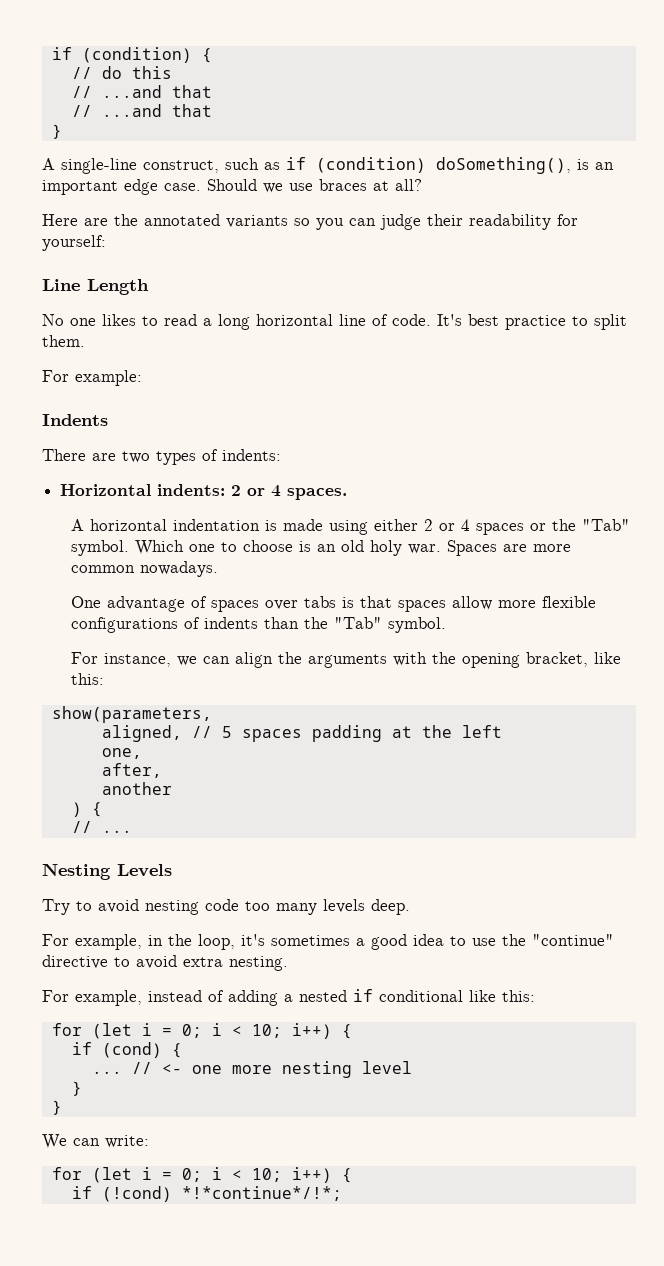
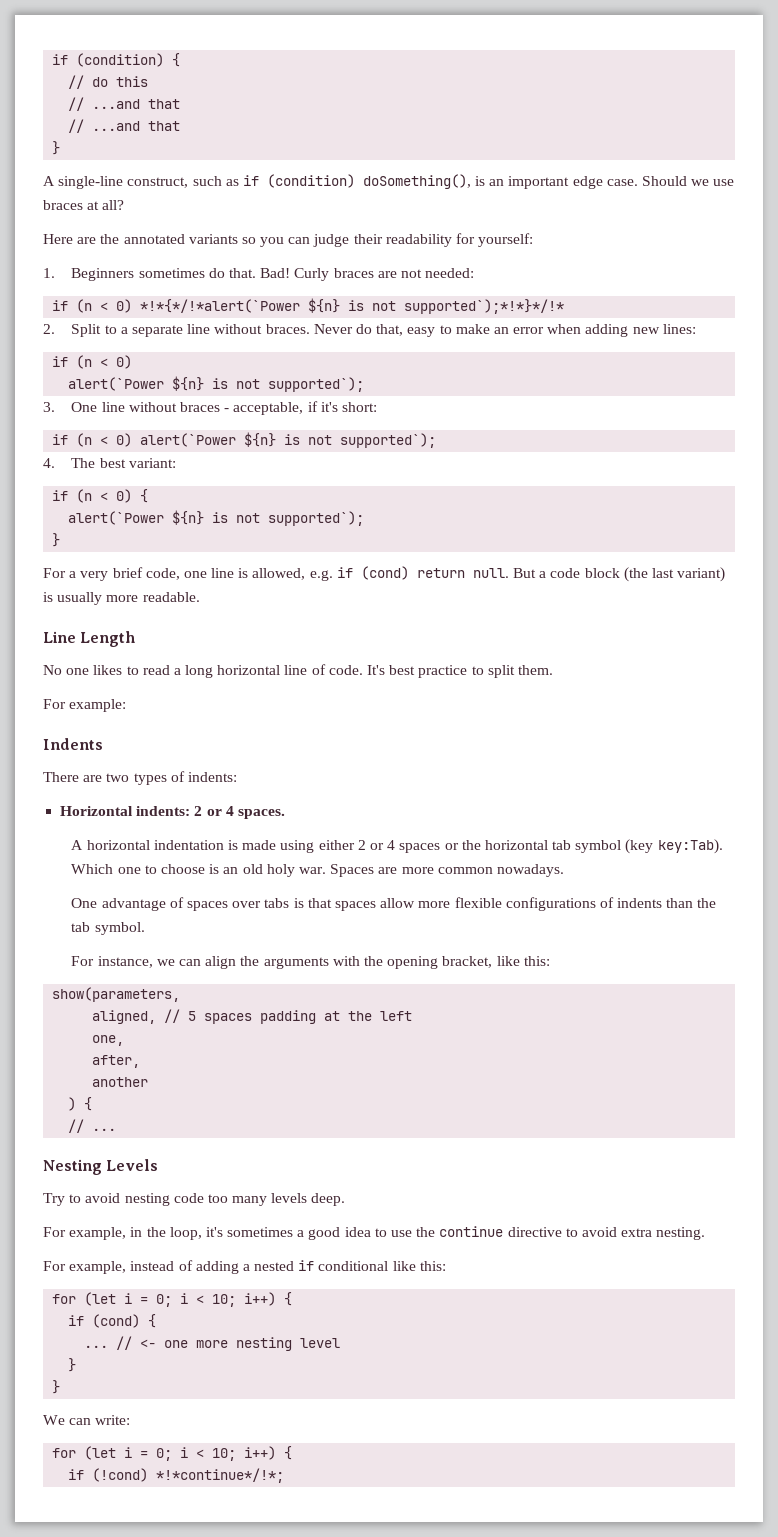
(106, 243) none -> [43,268,475,281] [52,298,565,314] [43,324,696,337] [52,355,133,369] [68,376,365,392] [43,401,377,415] [52,432,437,448] [43,458,176,468] [52,489,149,503] [68,510,365,526] [52,533,61,547] [43,566,726,582] [43,592,200,605] // 1. Beginners sometimes do that. Bad! Curly braces are not needed: // if (n < 0) *!*{*/!*alert(`Power ${n} is not supported`);*!*}*/!* // 2. Split to a separate line without braces. Never do that, easy to make an error when adding new lines: // if (n < 0) // alert(`Power ${n} is not supported`); // 3. One line without braces - acceptable, if it's short: // if (n < 0) alert(`Power ${n} is not supported`); // 4. The best variant: // if (n < 0) { // alert(`Power ${n} is not supported`); // } // For a very brief code, one line is allowed, e.g. if (cond) return null. But a code block (the last variant) is usually more readable.
[581,519,630,531] [70,540,129,556] "Tab" symbol. -> [484,839,723,854] horizontal tab symbol (key key:Tab).
[333,617,382,629] "Tab" -> [71,922,91,932] tab
[532,934,614,946] "continue" -> [439,1226,504,1237] continue

